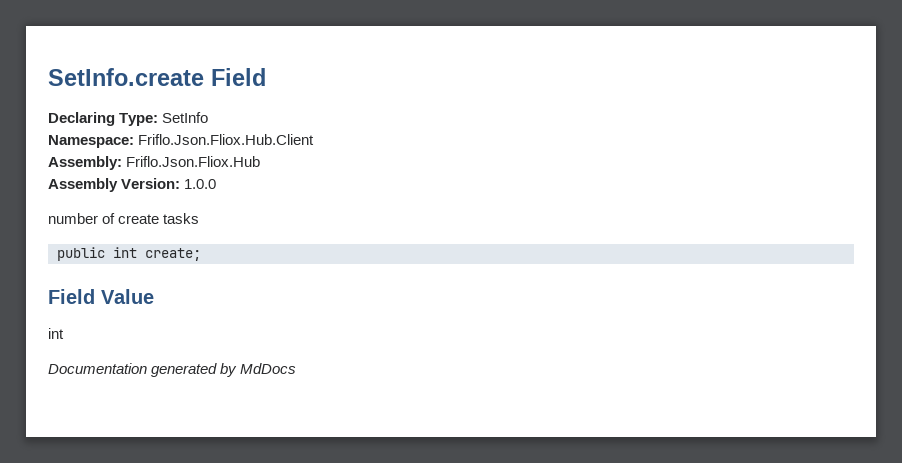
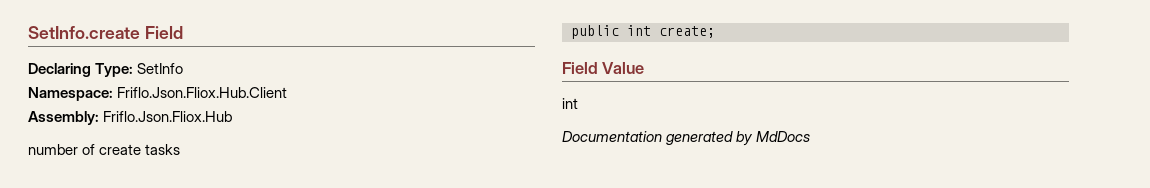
[48,178,217,192] // Assembly Version: 1.0.0 -> (233, 116) none

